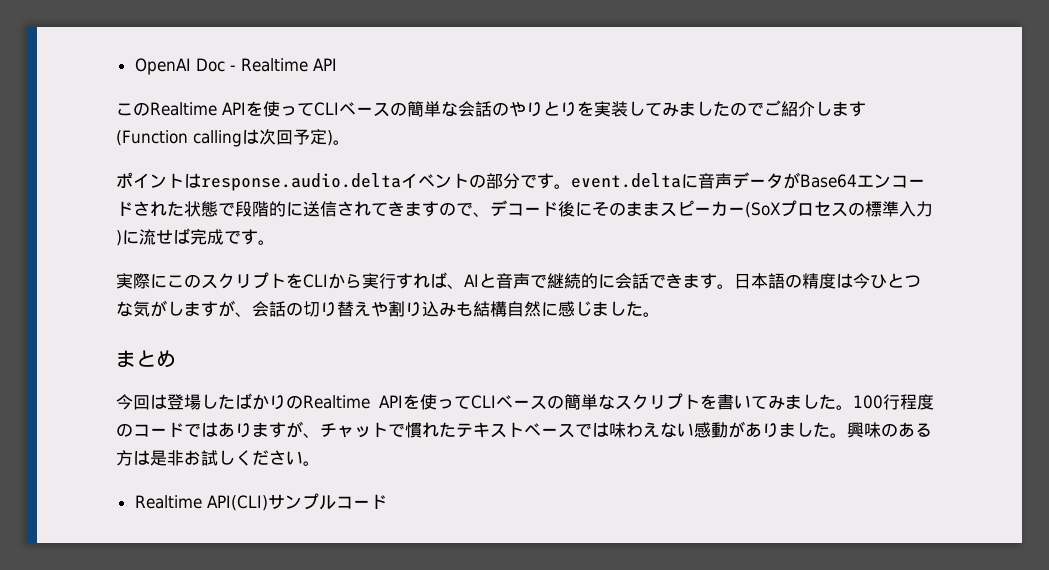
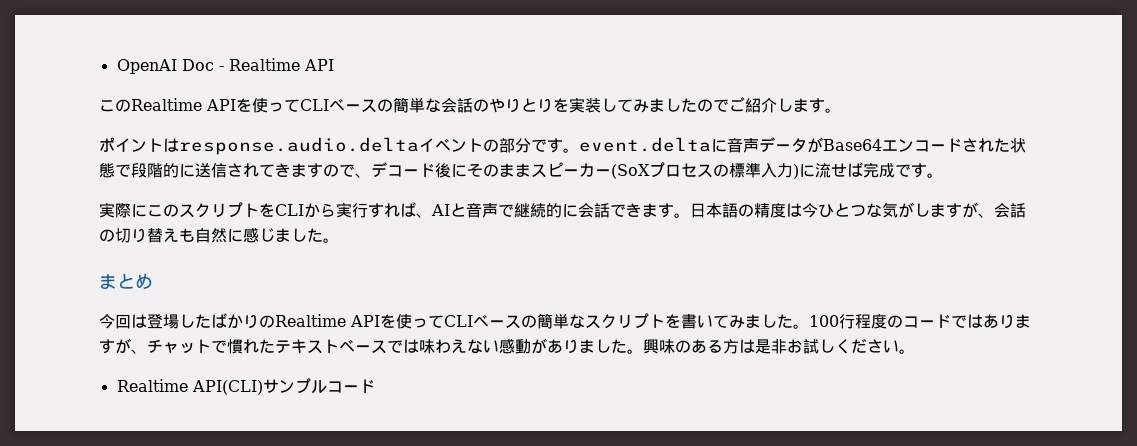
[116,129,333,147] (Function callingは次回予定) -> (825, 105) none
[371,301,507,317] や割り込みも結構 -> [179,228,195,242] も

